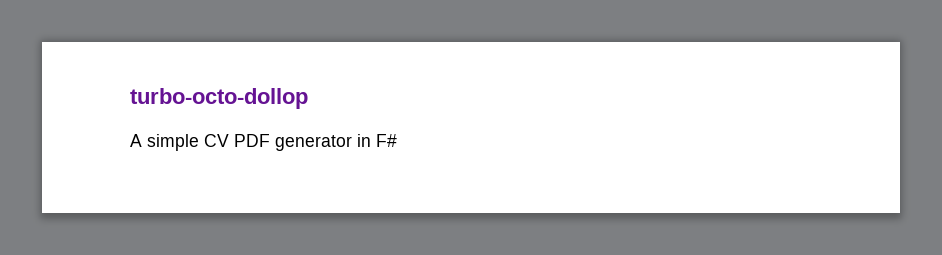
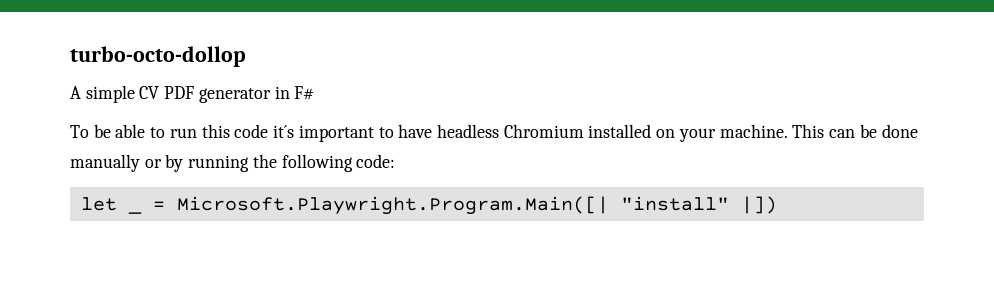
(397, 140) none -> [70,124,918,142] [70,154,396,172] [80,197,142,214] [152,196,777,215] // To be able to run this code it´s important to have headless Chromium installed on your machine. This can be done manually or by running the following code: // let _ = Microsoft.Playwright.Program.Main([| "install" |])

